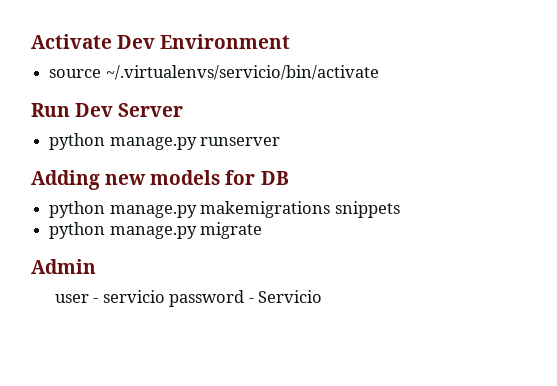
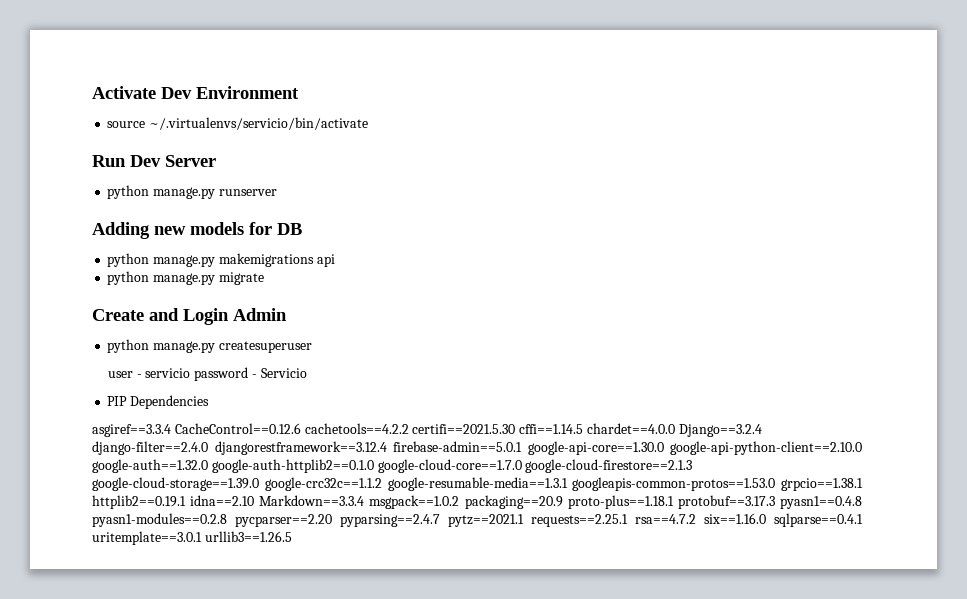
[334,201,400,218] snippets -> [316,254,335,267] api
[31,259,96,274] Admin -> [92,308,287,325] [107,339,312,353] Create and Login Admin // python manage.py createsuperuser
(323, 296) none -> [107,395,210,409] [92,423,762,437] [92,441,862,455] [92,459,693,473] [92,477,863,491] [92,495,862,509] [92,513,863,527] [92,531,292,545] // PIP Dependencies // asgiref==3.3.4 CacheControl==0.12.6 cachetools==4.2.2 certifi==2021.5.30 cffi==1.14.5 chardet==4.0.0 Django==3.2.4 django-filter==2.4.0 djangorestframework==3.12.4 firebase-admin==5.0.1 google-api-core==1.30.0 google-api-python-client==2.10.0 google-auth==1.32.0 google-auth-httplib2==0.1.0 google-cloud-core==1.7.0 google-cloud-firestore==2.1.3 google-cloud-storage==1.39.0 google-crc32c==1.1.2 google-resumable-media==1.3.1 googleapis-common-protos==1.53.0 grpcio==1.38.1 httplib2==0.19.1 idna==2.10 Markdown==3.3.4 msgpack==1.0.2 packaging==20.9 proto-plus==1.18.1 protobuf==3.17.3 pyasn1==0.4.8 pyasn1-modules==0.2.8 pycparser==2.20 pyparsing==2.4.7 pytz==2021.1 requests==2.25.1 rsa==4.7.2 six==1.16.0 sqlparse==0.4.1 uritemplate==3.0.1 urllib3==1.26.5

